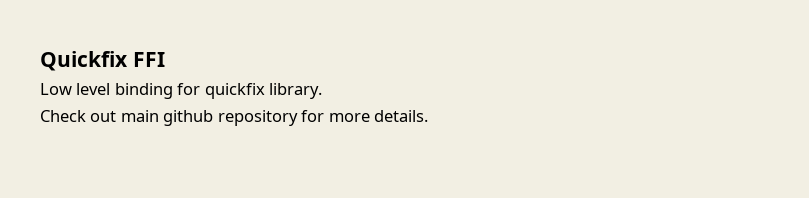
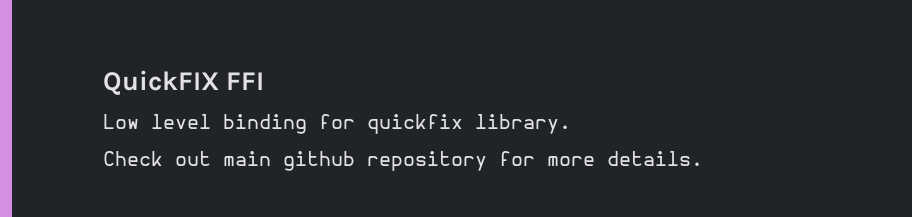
[40,51,128,71] Quickfix -> [103,70,219,95] QuickFIX

